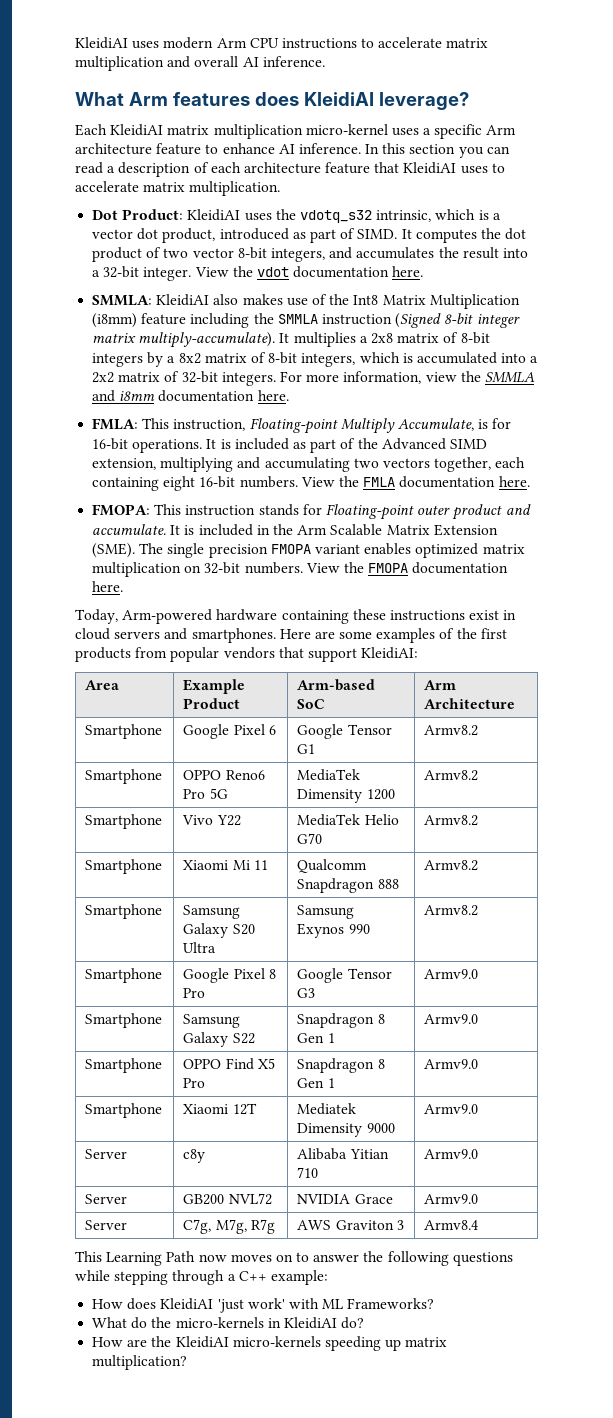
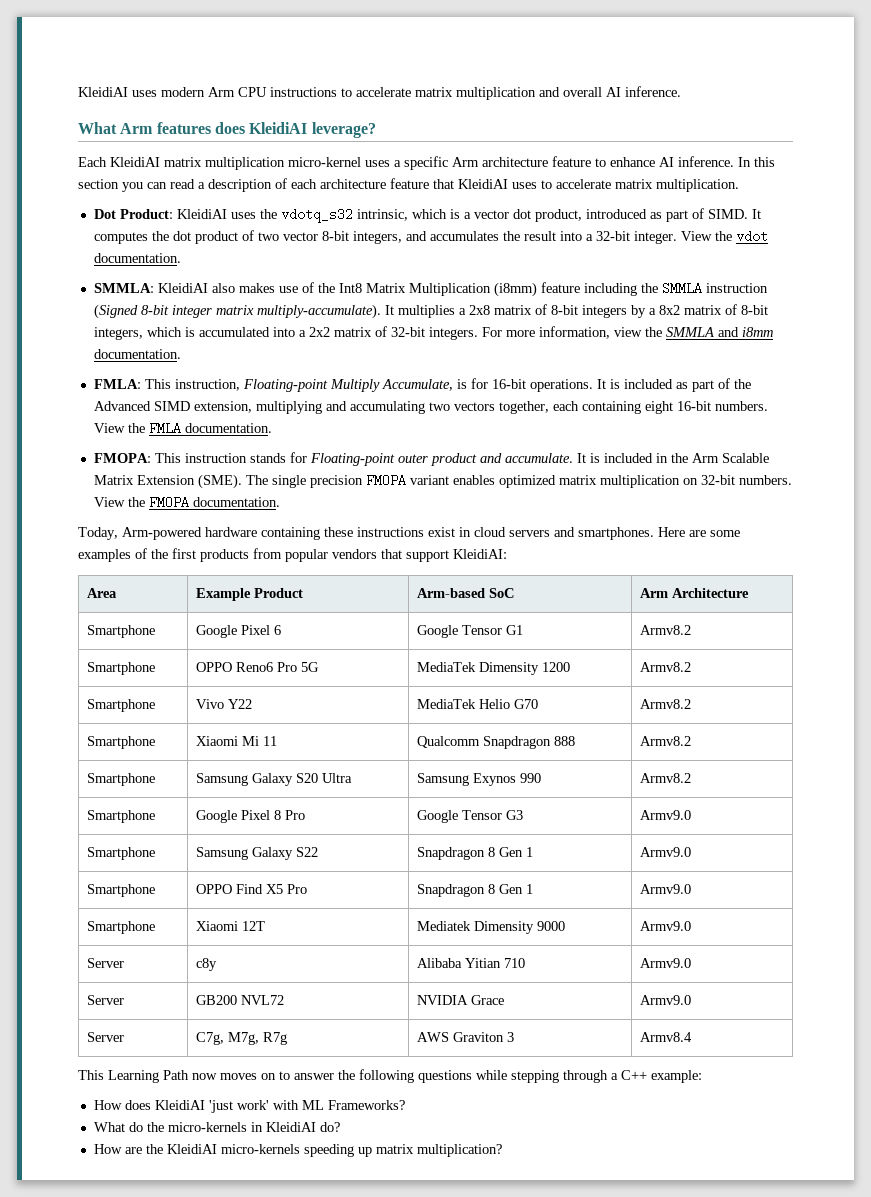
[293,266,424,278] documentation here. -> [93,253,181,263] documentation.
[158,390,289,402] documentation here. -> [93,349,181,359] documentation.
[399,476,530,488] documentation here. -> [184,423,272,433] documentation.
[412,562,509,574] [92,581,124,592] documentation here. -> [192,497,280,507] documentation.

